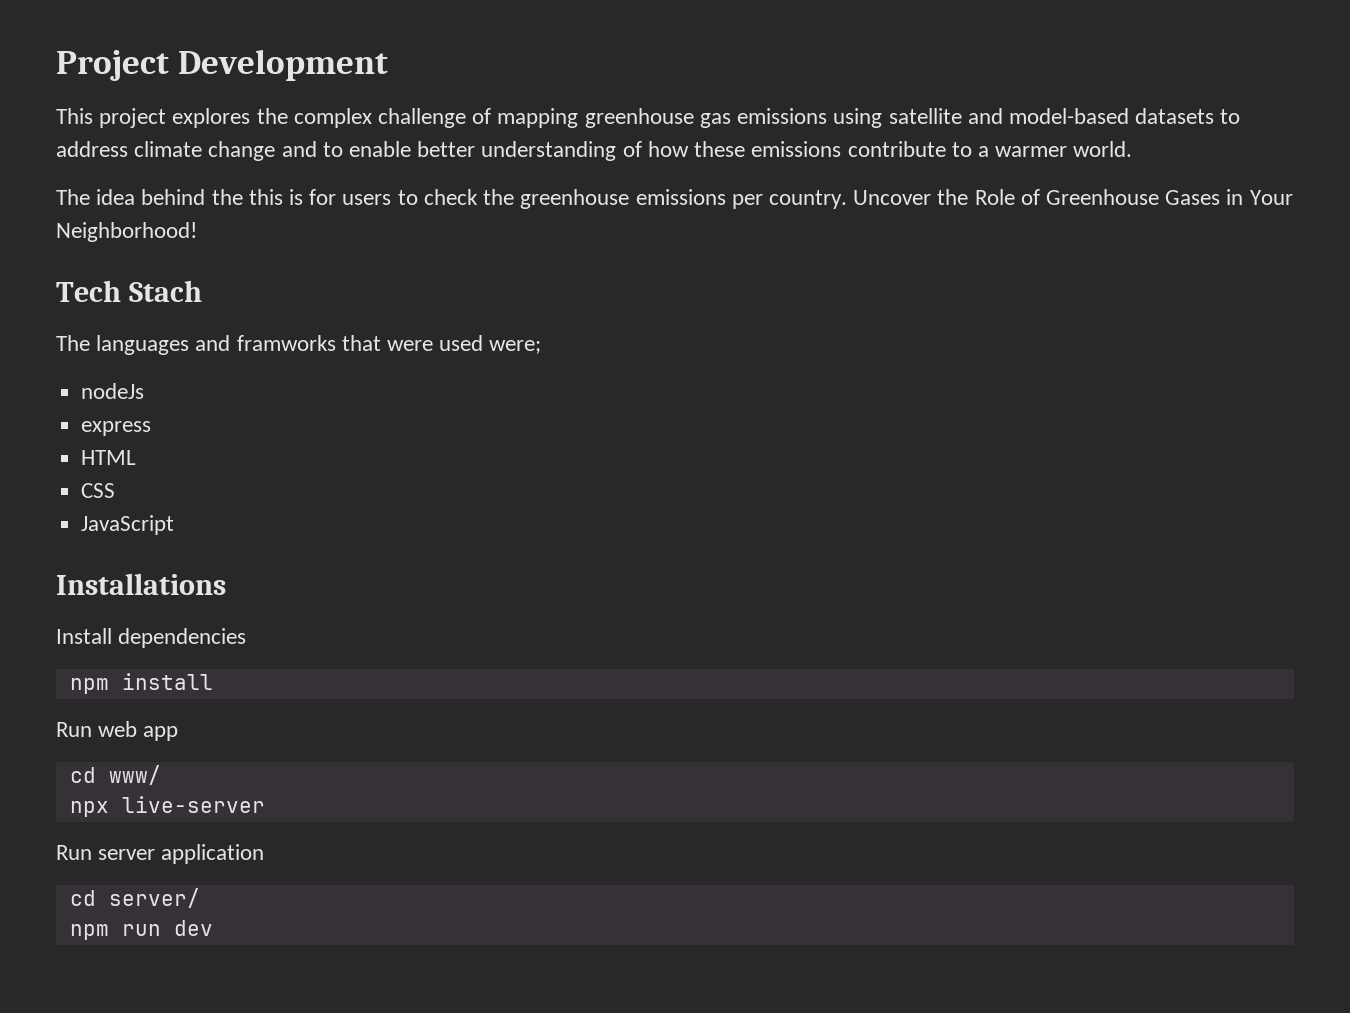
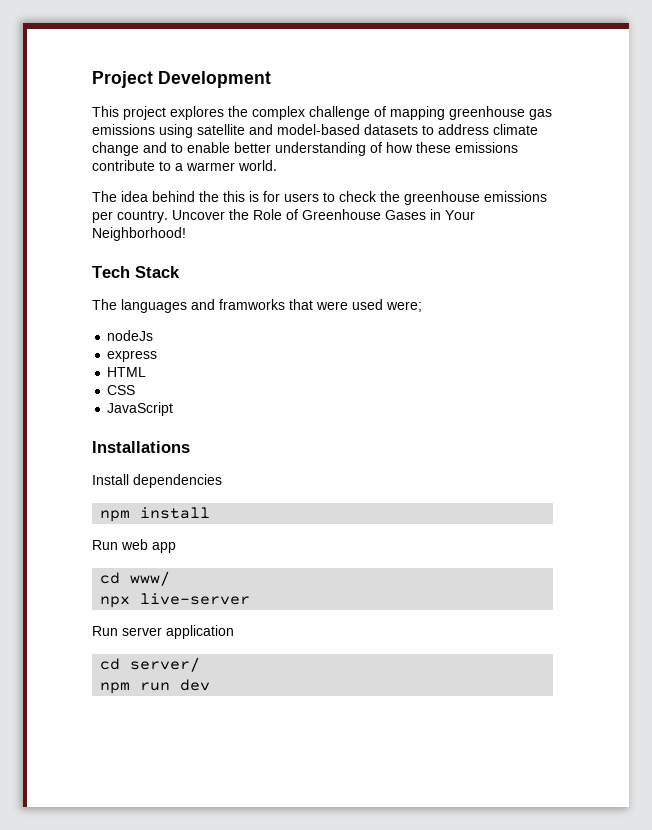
[128,280,202,302] Stach -> [135,266,180,278] Stack

